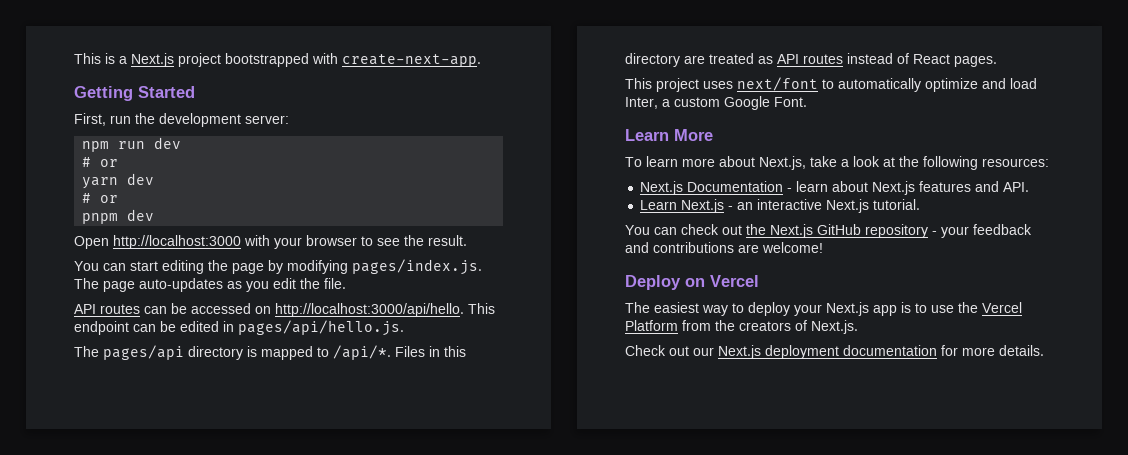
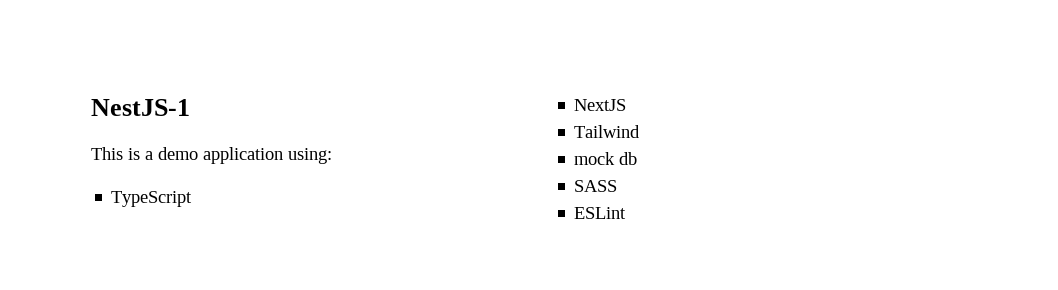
(74, 58) none -> [91,99,190,116] NestJS-1 //
[131,53,481,67] [74,86,195,101] [74,113,289,127] [82,137,182,152] [82,157,119,167] [82,173,155,189] [82,193,119,203] [82,209,155,224] [74,235,467,249] [74,259,482,275] [74,278,346,292] [74,303,495,317] [74,320,404,336] [74,345,466,360] [625,53,997,67] [625,77,1037,92] [625,96,807,110] [625,129,713,141] [625,156,1049,170] [640,181,1030,195] [640,199,921,213] [625,224,1032,238] [625,242,823,253] [625,275,759,290] [625,302,1022,316] [625,320,858,334] [625,345,1044,359] Next.js project bootstrapped with create-next-app. // Getting Started // First, run the development server: // npm run dev // # or // yarn dev // # or // pnpm dev // Open http://localhost:3000 with your browser to see the result. // You can start editing the page by modifying pages/index.js. The page auto-updates as you edit the file. // API routes can be accessed on http://localhost:3000/api/hello. This endpoint can be edited in pages/api/hello.js. // The pages/api directory is mapped to /api/*. Files in this directory are treated as API routes instead of React pages. // This project uses next/font to automatically optimize and load Inter, a custom Google Font. // Learn More // To learn more about Next.js, take a look at the following resources: // Next.js Documentation - learn about Next.js features and API. // Learn Next.js - an interactive Next.js tutorial. // You can check out the Next.js GitHub repository - your feedback and contributions are welcome! // Deploy on Vercel // The easiest way to deploy your Next.js app is to use the Vercel Platform from the creators of Next.js. // Check out our Next.js deployment documentation for more details. -> [158,147,332,164] [111,191,193,207] [574,99,627,111] [574,125,641,138] [574,152,638,165] [574,180,618,192] [574,207,627,219] demo application using: // TypeScript // NextJS // Tailwind // mock db // SASS // ESLint

